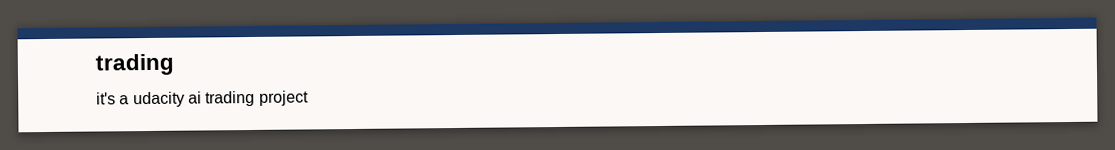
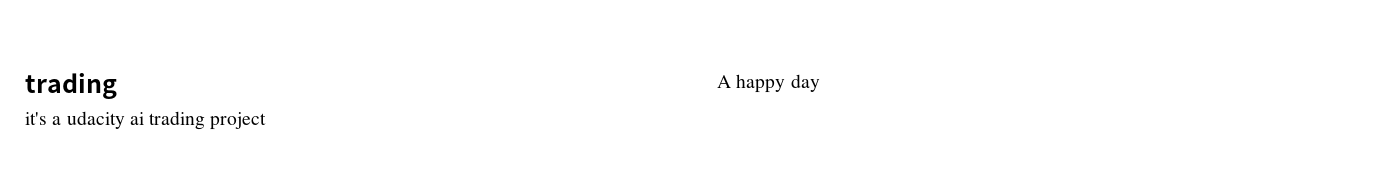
(309, 98) none -> [717,74,820,93] // A happy day

